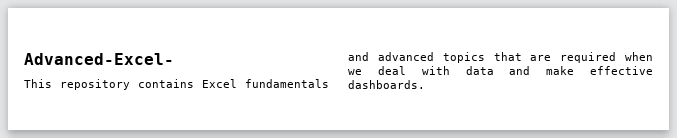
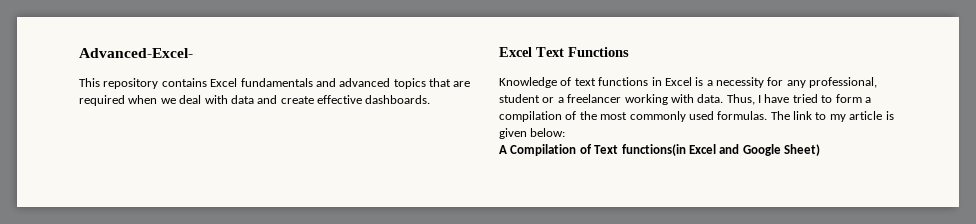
[546,66,575,75] make -> [280,96,314,104] create
(425, 84) none -> [499,47,629,57] [499,77,878,88] [499,94,871,105] [499,111,894,122] [499,128,566,139] [499,144,820,156] // Excel Text Functions // Knowledge of text functions in Excel is a necessity for any professional, student or a freelancer working with data. Thus, I have tried to form a compilation of the most commonly used formulas. The link to my article is given below: // A Compilation of Text functions(in Excel and Google Sheet)

